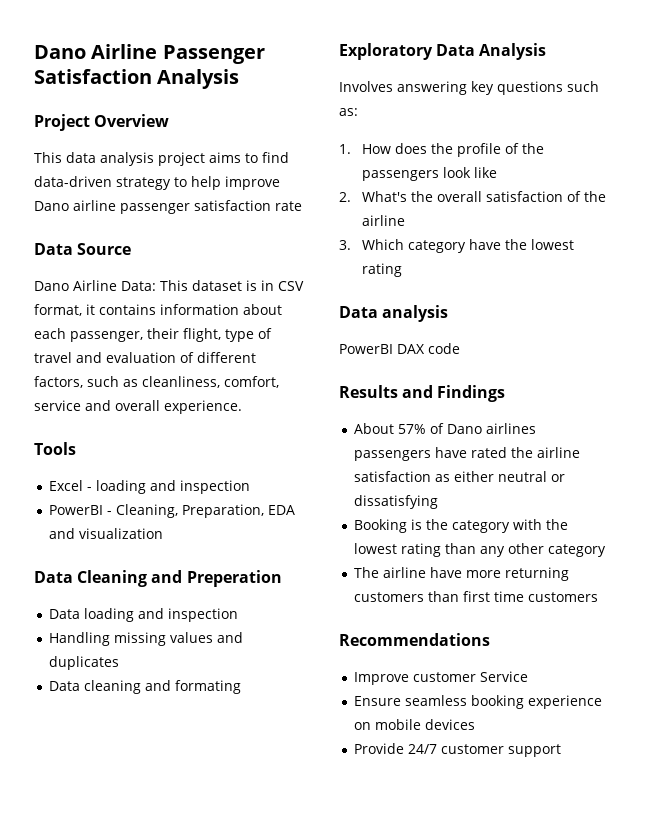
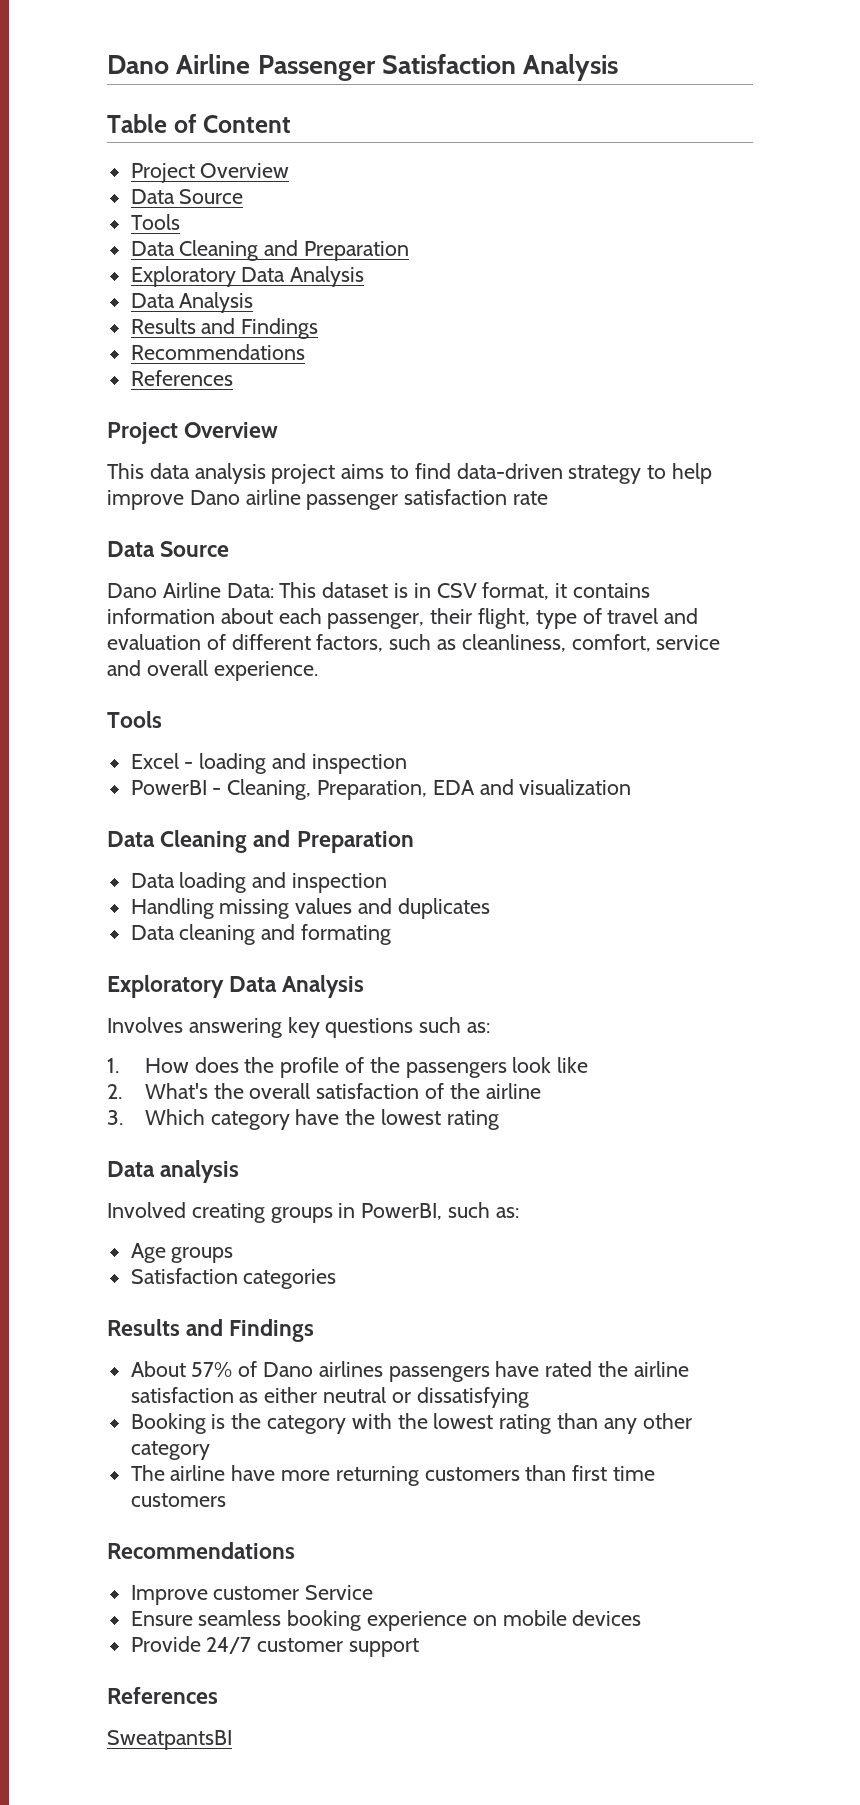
(240, 79) none -> [107,114,292,133] [130,163,290,183] [130,189,244,204] [130,214,180,230] [130,240,410,261] [130,266,365,287] [130,292,254,313] [130,318,319,339] [130,344,305,360] [130,370,233,386] // Table of Content // Project Overview // Data Source // Tools // Data Cleaning and Preparation // Exploratory Data Analysis // Data Analysis // Results and Findings // Recommendations // References
[186,570,282,587] Preperation -> [296,831,414,853] Preparation
[339,343,460,354] PowerBI DAX code -> [107,1202,519,1223] [130,1243,234,1263] [130,1268,337,1289] Involved creating groups in PowerBI, such as: // Age groups // Satisfaction categories
(562, 750) none -> [107,1687,218,1704] [107,1730,232,1750] // References // SweatpantsBI

